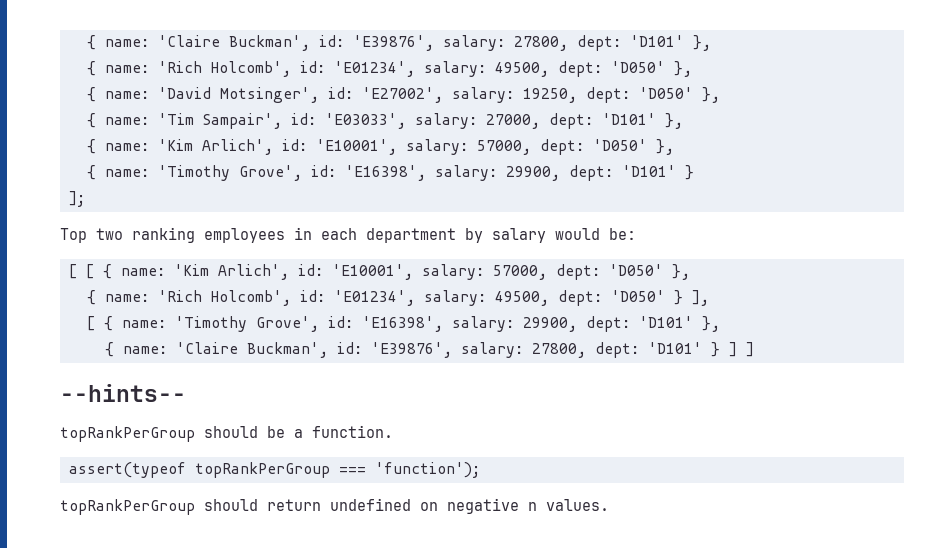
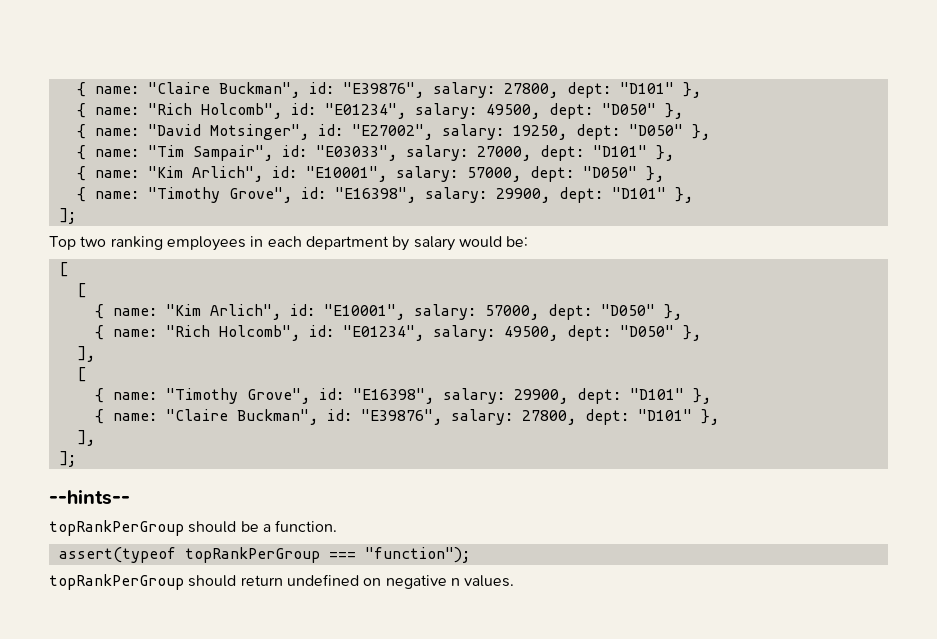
[86,35,711,51] [86,61,692,77] [86,87,443,103] { name: 'Claire Buckman', id: 'E39876', salary: 27800, dept: 'D101' }, // { name: 'Rich Holcomb', id: 'E01234', salary: 49500, dept: 'D050' }, // { name: 'David Motsinger', id: 'E27002', -> [76,82,701,98] [76,103,683,119] [76,124,433,140] { name: "Claire Buckman", id: "E39876", salary: 27800, dept: "D101" }, // { name: "Rich Holcomb", id: "E01234", salary: 49500, dept: "D050" }, // { name: "David Motsinger", id: "E27002",
[638,87,720,103] [86,113,406,129] 'D050' }, // { name: 'Tim Sampair', id: 'E03033', -> [628,124,710,140] [76,145,397,161] "D050" }, // { name: "Tim Sampair", id: "E03033",
[601,113,683,129] [86,139,674,155] [86,165,694,181] 'D101' }, // { name: 'Kim Arlich', id: 'E10001', salary: 57000, dept: 'D050' }, // { name: 'Timothy Grove', id: 'E16398', salary: 29900, dept: 'D101' } -> [592,145,674,161] [76,166,664,182] [76,187,693,203] "D101" }, // { name: "Kim Arlich", id: "E10001", salary: 57000, dept: "D050" }, // { name: "Timothy Grove", id: "E16398", salary: 29900, dept: "D101" },
[85,264,690,280] [86,290,683,306] [ { name: 'Kim Arlich', id: 'E10001', salary: 57000, dept: 'D050' }, // { name: 'Rich Holcomb', id: 'E01234', salary: 49500, dept: 'D050' } -> [76,283,86,298] [94,304,682,320] [94,325,701,341] // [ // { name: "Kim Arlich", id: "E10001", salary: 57000, dept: "D050" }, // { name: "Rich Holcomb", id: "E01234", salary: 49500, dept: "D050" }, //
[103,316,720,332] [104,342,754,358] { name: 'Timothy Grove', id: 'E16398', salary: 29900, dept: 'D101' }, // { name: 'Claire Buckman', id: 'E39876', salary: 27800, dept: 'D101' } ] ] -> [94,388,711,404] [94,409,719,425] [76,430,95,446] [58,451,76,467] // { name: "Timothy Grove", id: "E16398", salary: 29900, dept: "D101" }, // { name: "Claire Buckman", id: "E39876", salary: 27800, dept: "D101" }, // ], // ];
[374,462,480,478] 'function'); -> [364,547,470,563] "function");

